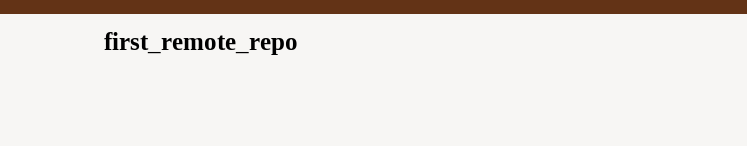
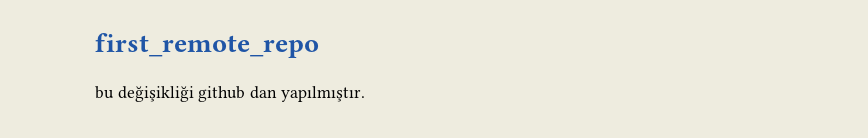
(298, 43) none -> [95,86,365,102] // bu değişikliği github dan yapılmıştır.

